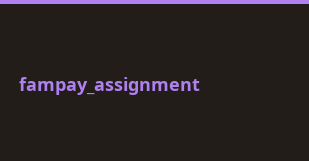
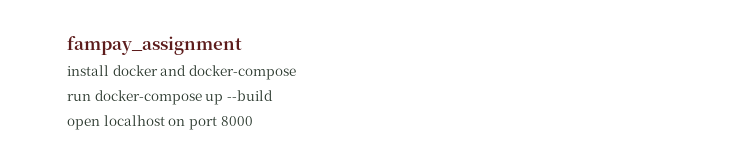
(200, 86) none -> [67,65,296,80] [67,90,273,105] [67,115,253,130] // install docker and docker-compose // run docker-compose up --build // open localhost on port 8000

